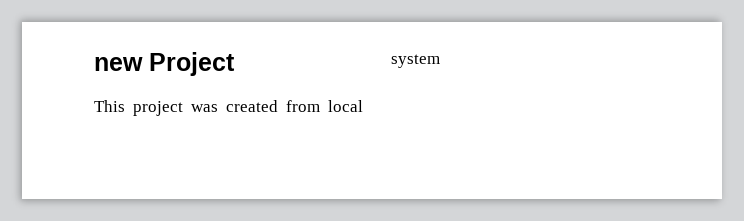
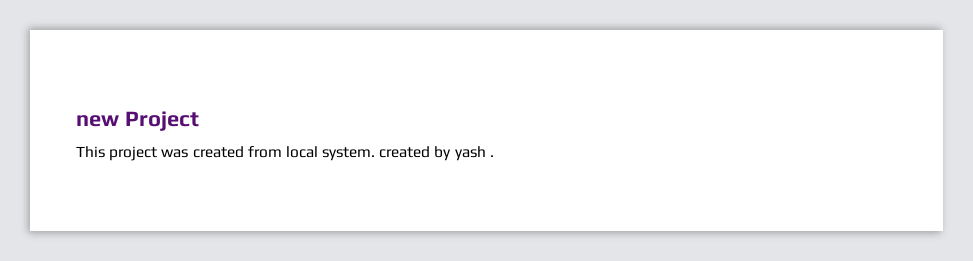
[391,54,440,68] system -> [322,146,494,161] system. created by yash .

